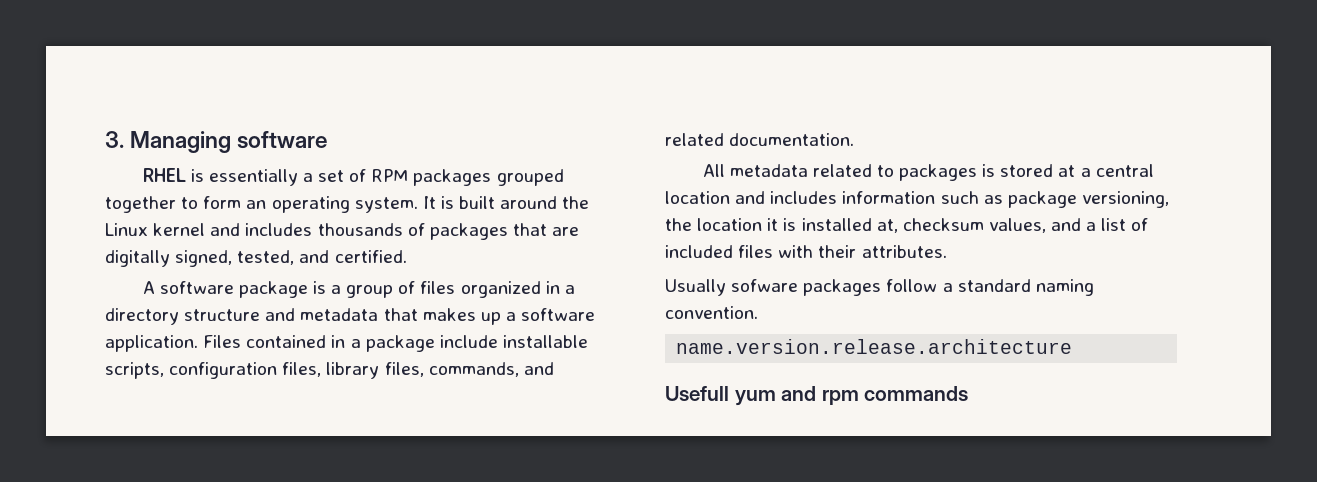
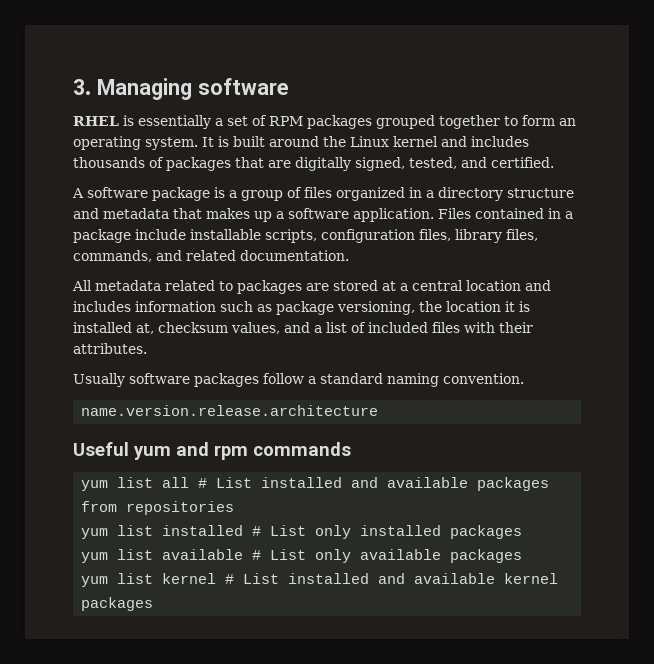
[982,164,996,177] is -> [306,283,329,291] are
[731,279,799,292] sofware -> [129,373,190,384] software
[665,386,729,401] Usefull -> [73,442,129,456] Useful
(969, 393) none -> [81,477,550,491] [81,501,235,515] [81,525,523,539] [81,549,523,563] [81,573,559,587] [81,597,154,611] // yum list all # List installed and available packages from repositories // yum list installed # List only installed packages // yum list available # List only available packages // yum list kernel # List installed and available kernel packages

